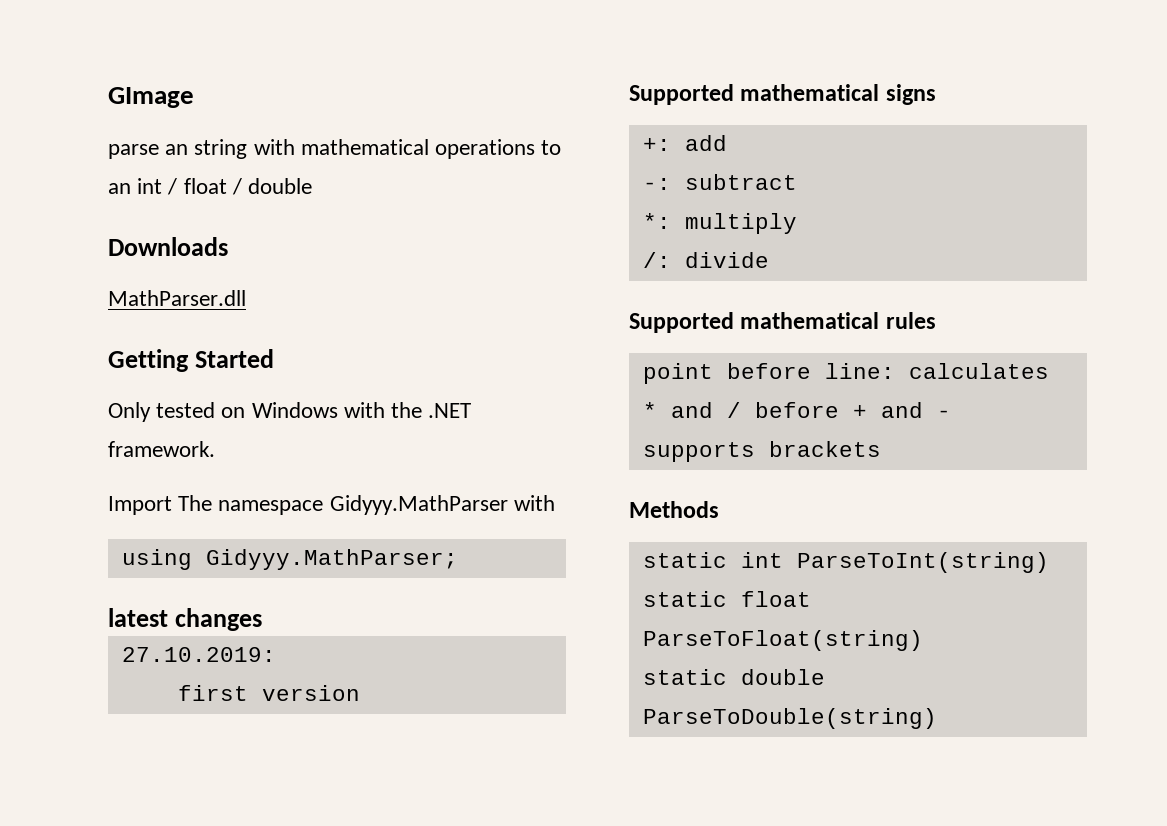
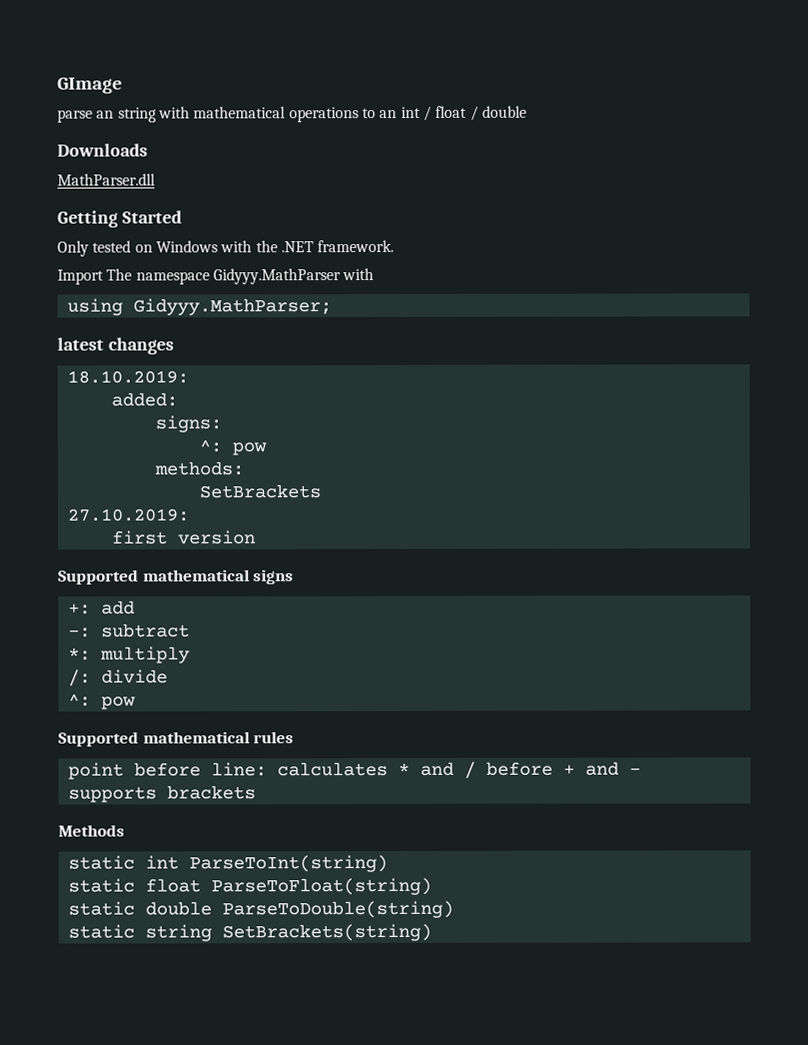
(262, 619) none -> [66,370,189,384] [110,392,178,407] [154,415,222,433] [198,439,267,456] [153,461,244,476] [198,484,321,499] // 18.10.2019: // added: // signs: // ^: pow // methods: // SetBrackets
(769, 260) none -> [67,693,136,710] // ^: pow
(937, 718) none -> [67,923,432,942] // static string SetBrackets(string)

